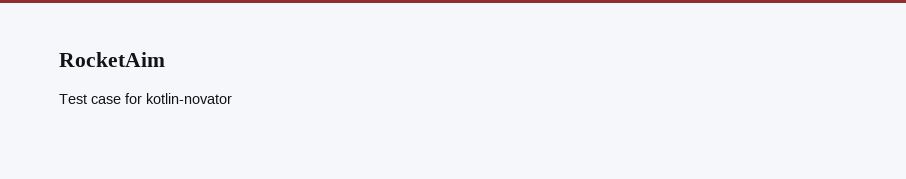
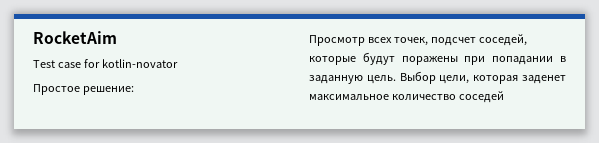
(232, 98) none -> [33,84,134,95] [309,34,527,46] [309,52,566,65] [309,71,566,84] [309,91,504,103] // Простое решение: // Просмотр всех точек, подсчет соседей, которые будут поражены при попадании в заданную цель. Выбор цели, которая заденет максимальное количество соседей

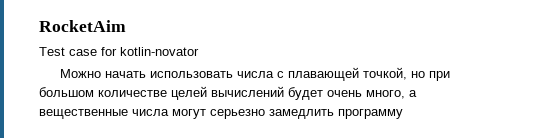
[33,84,134,95] [309,34,527,46] [309,52,566,65] [309,71,566,84] [309,91,504,103] Простое решение: // Просмотр всех точек, подсчет соседей, которые будут поражены при попадании в заданную цель. Выбор цели, которая заденет максимальное количество соседей -> [59,67,450,81] [39,86,417,100] [39,109,403,119] Можно начать использовать числа с плавающей точкой, но при большом количестве целей вычислений будет очень много, а вещественные числа могут серьезно замедлить программу

